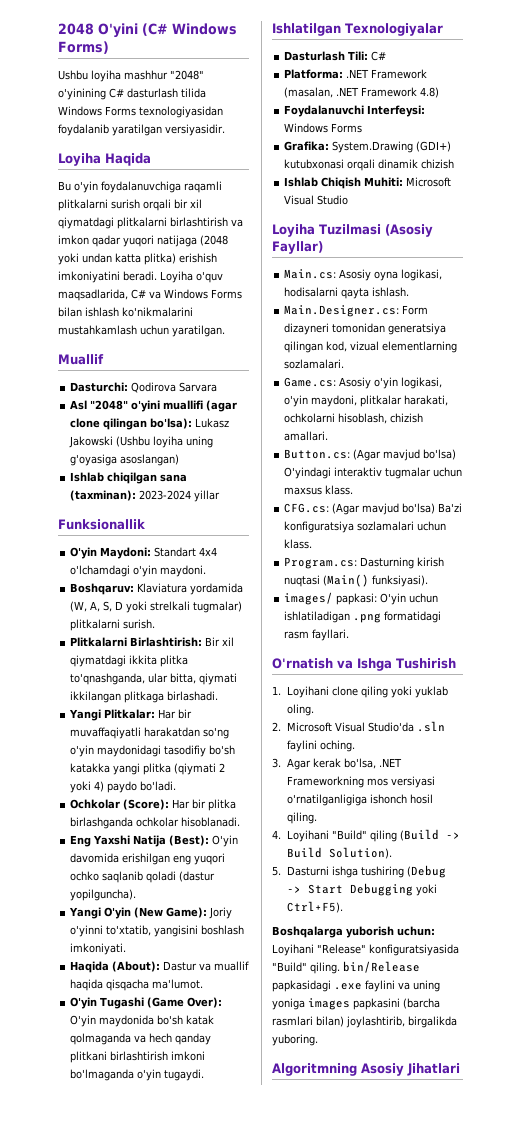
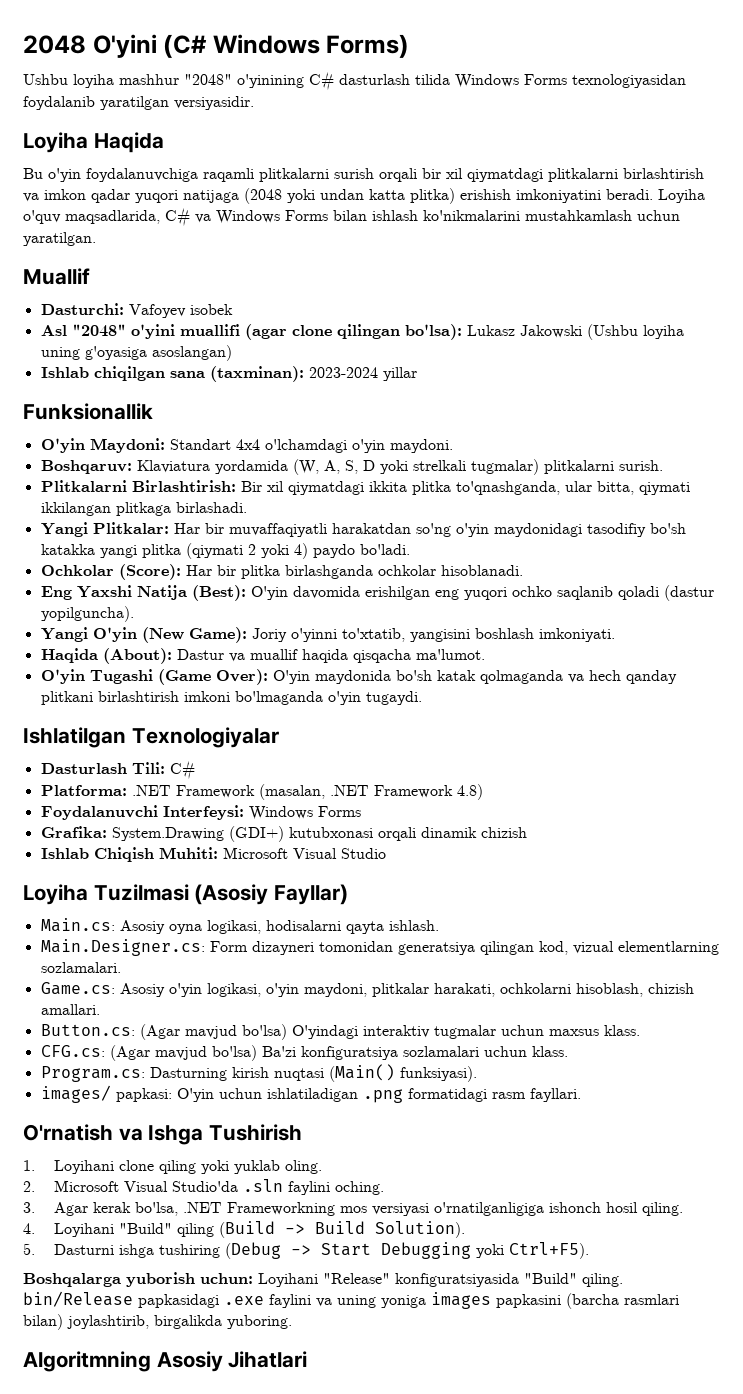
[131,382,218,393] Qodirova Sarvara -> [128,304,233,318] Vafoyev isobek

